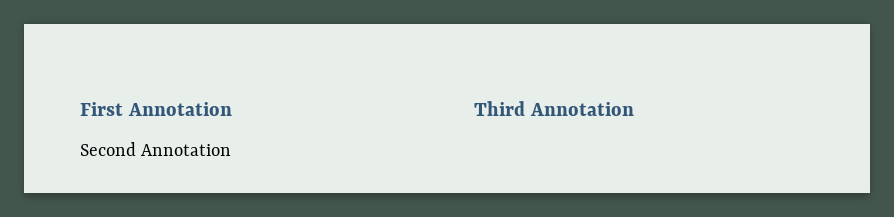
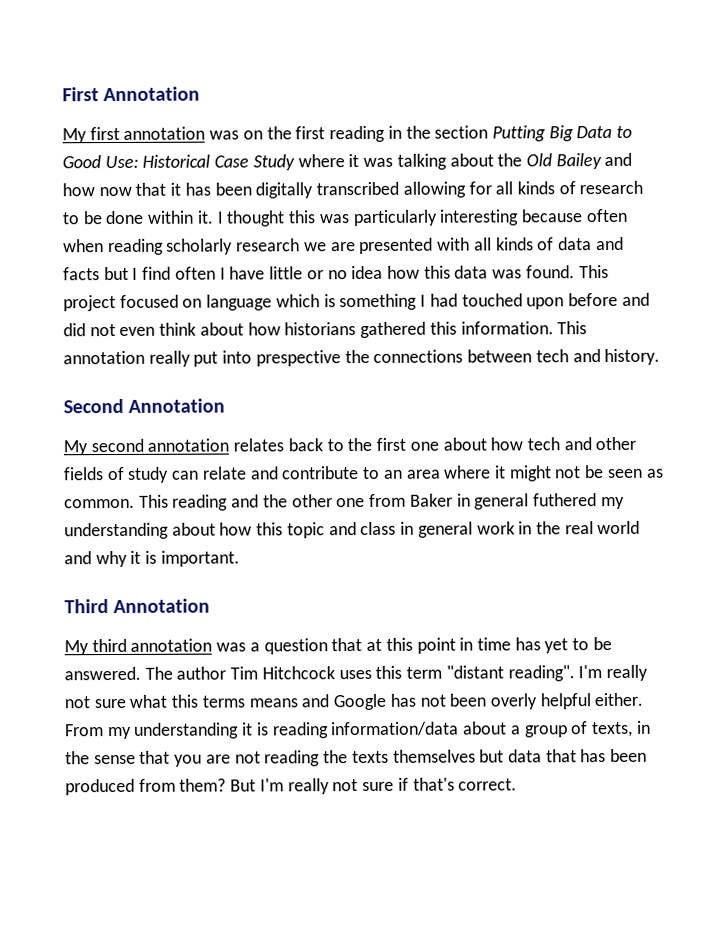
[80,142,232,156] [474,101,634,116] Second Annotation // Third Annotation -> [62,125,633,144] [62,152,633,171] [62,180,644,199] [62,208,628,227] [63,236,624,256] [63,265,609,281] [63,292,650,312] [63,321,588,339] [63,348,661,367] [63,398,226,414] [63,436,637,456] [63,465,664,483] [64,493,625,511] [64,520,641,540] [64,550,240,568] [64,598,211,614] [64,637,612,656] [64,664,648,682] [64,692,644,711] [65,720,651,740] [65,748,648,767] [65,777,518,796] My first annotation was on the first reading in the section Putting Big Data to Good Use: Historical Case Study where it was talking about the Old Bailey and how now that it has been digitally transcribed allowing for all kinds of research to be done within it. I thought this was particularly interesting because often when reading scholarly research we are presented with all kinds of data and facts but I find often I have little or no idea how this data was found. This project focused on language which is something I had touched upon before and did not even think about how historians gathered this information. This annotation really put into prespective the connections between tech and history. // Second Annotation // My second annotation relates back to the first one about how tech and other fields of study can relate and contribute to an area where it might not be seen as common. This reading and the other one from Baker in general futhered my understanding about how this topic and class in general work in the real world and why it is important. // Third Annotation // My third annotation was a question that at this point in time has yet to be answered. The author Tim Hitchcock uses this term "distant reading". I'm really not sure what this terms means and Google has not been overly helpful either. From my understanding it is reading information/data about a group of texts, in the sense that you are not reading the texts themselves but data that has been produced from them? But I'm really not sure if that's correct.

